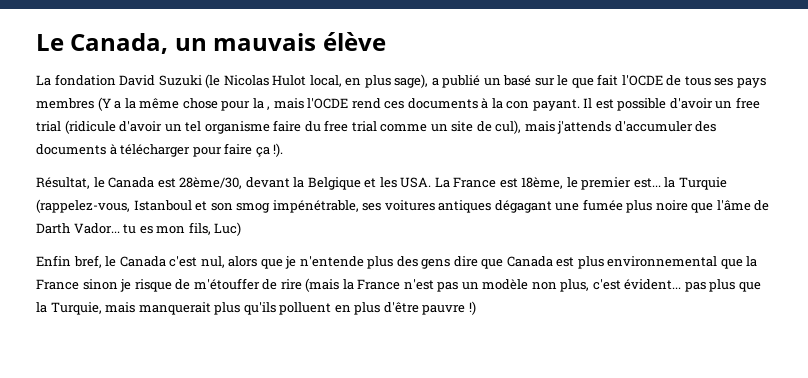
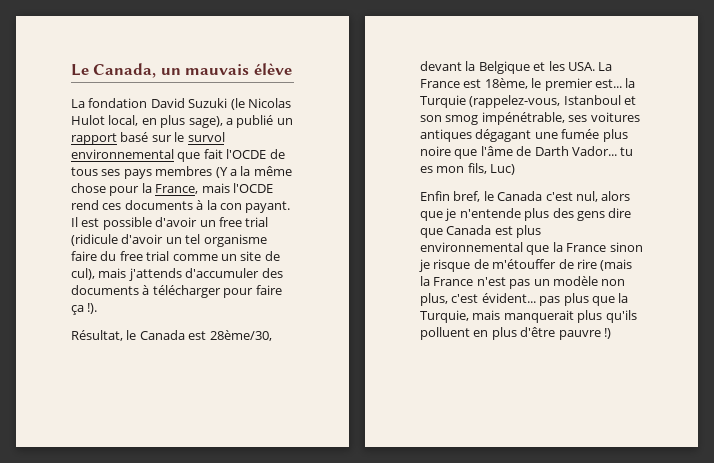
(501, 82) none -> [71,133,117,145] rapport
(569, 80) none -> [187,132,225,142] [71,149,174,159] survol environnemental
[267,106,271,110] , -> [155,184,199,194] France,

